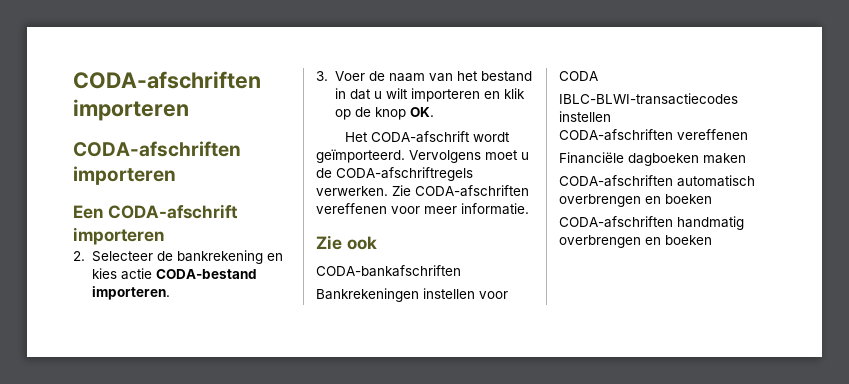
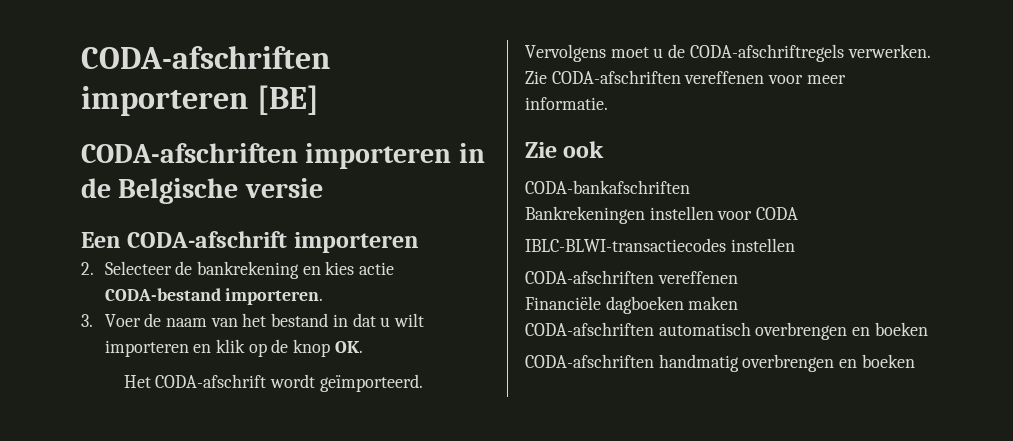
[73,71,261,89] [73,99,189,121] [73,141,241,157] [73,166,176,185] CODA-afschriften importeren // CODA-afschriften importeren -> [81,46,330,69] [81,85,319,116] [81,143,485,169] [81,178,323,204] CODA-afschriften importeren [BE] // CODA-afschriften importeren in de Belgische versie

